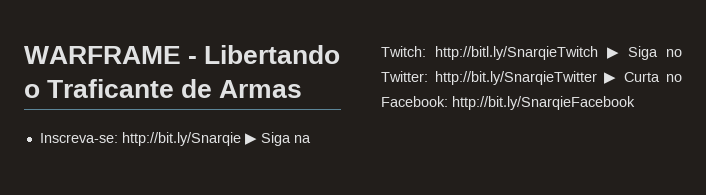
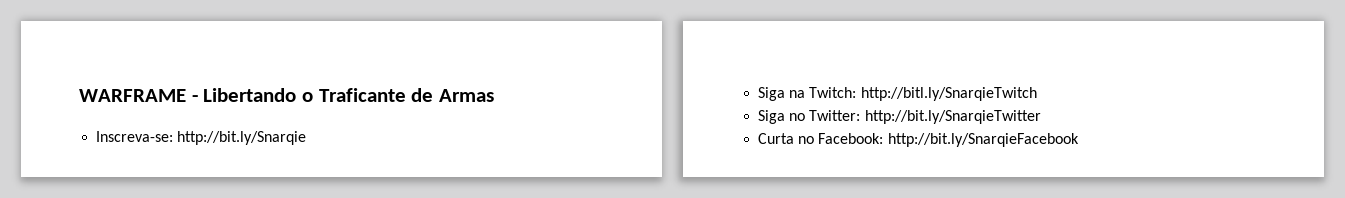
[244,133,257,145] ▶ -> (307, 138) //
[606,47,619,59] ▶ -> (1037, 94) //
[604,72,617,84] ▶ -> (1041, 117) //

